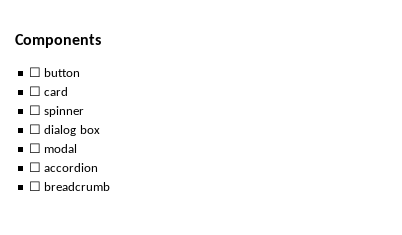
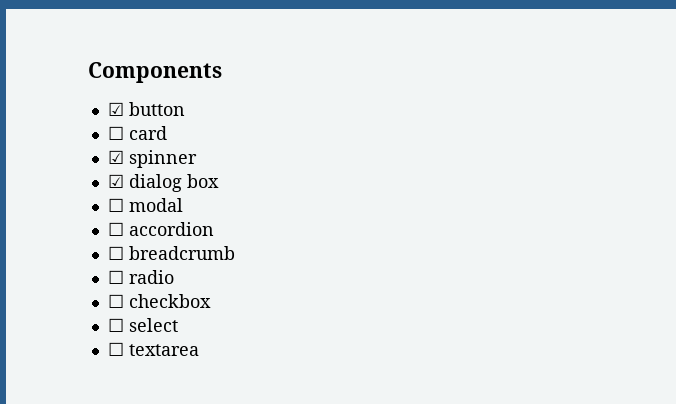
[28,67,41,77] ☐ -> [107,102,124,116] ☑
[28,105,41,115] ☐ -> [107,150,124,164] ☑
[28,124,41,134] ☐ -> [107,174,124,188] ☑
(111, 186) none -> [107,270,174,284] [107,294,211,308] [107,318,178,332] [107,342,199,356] // ☐ radio // ☐ checkbox // ☐ select // ☐ textarea

